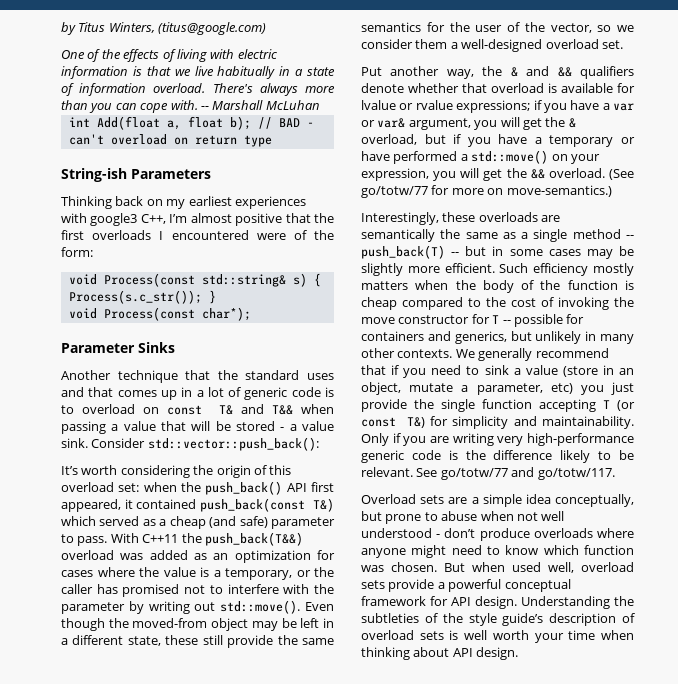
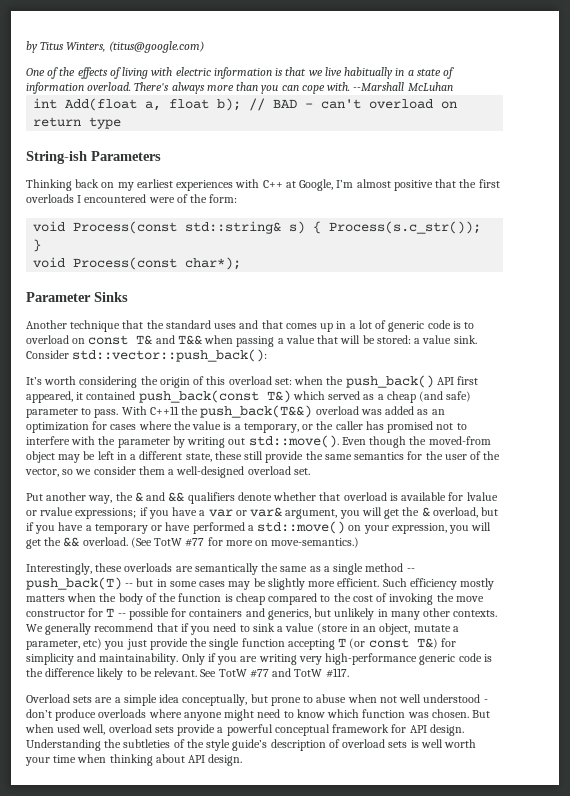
[200,100,264,110] -- Marshall -> [353,82,405,91] --Marshall
[90,213,166,226] google3 C++, -> [262,179,334,191] C++ at Google,
[236,421,285,431] stored - -> [376,335,411,344] stored:
[361,186,428,198] go/totw/77 -> [154,538,205,547] TotW #77
[440,467,615,480] go/totw/77 and go/totw/117. -> [218,668,349,678] TotW #77 and TotW #117.

